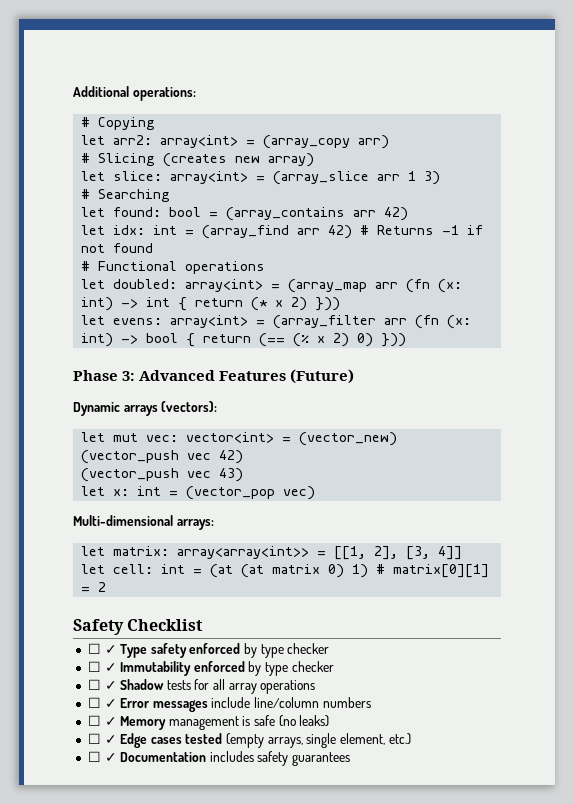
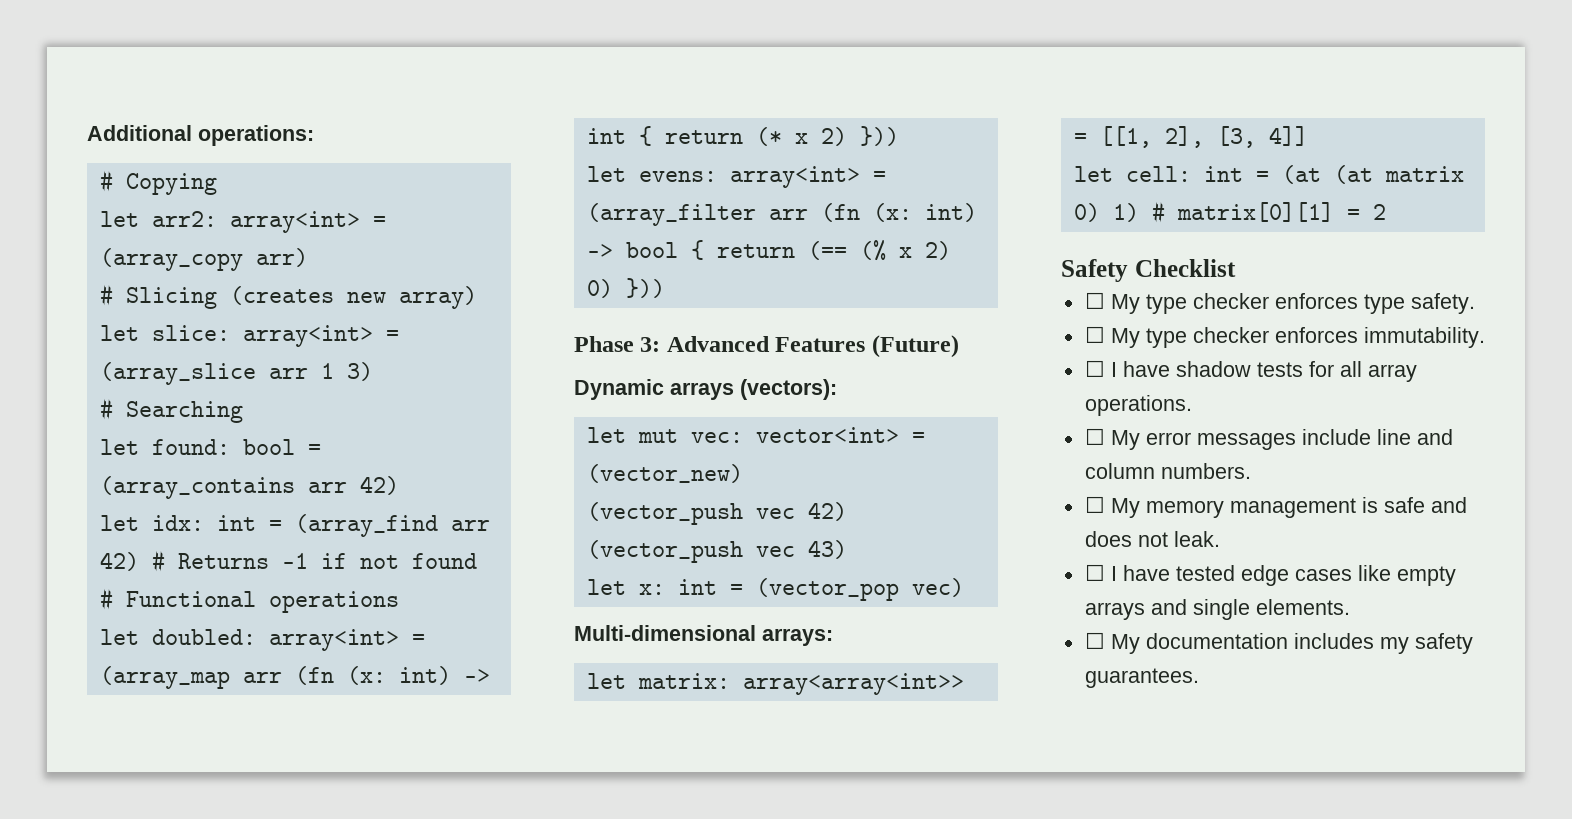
[104,643,330,658] [87,661,334,676] [87,679,165,690] ✓ Type safety enforced by type checker // ☐ ✓ Immutability enforced by type checker // ☐ ✓ Shadow -> [1110,293,1475,314] [1084,326,1485,348] [1084,360,1251,377] My type checker enforces type safety. // ☐ My type checker enforces immutability. // ☐ I have shadow
[260,680,316,694] [87,697,371,712] [87,715,167,730] operations // ☐ ✓ Error messages include line/column numbers // ☐ ✓ Memory -> [1084,395,1192,416] [1084,428,1453,450] [1084,463,1251,479] [1084,496,1224,518] operations. // ☐ My error messages include line and column numbers. // ☐ My memory
[278,715,330,727] [87,733,411,748] [87,751,351,766] (no leaks) // ☐ ✓ Edge cases tested (empty arrays, single element, etc.) // ☐ ✓ Documentation includes safety guarantees -> [1430,497,1467,513] [1084,531,1220,547] [1084,564,1456,586] [1084,599,1350,620] [1084,632,1473,654] [1084,668,1199,688] and does not leak. // ☐ I have tested edge cases like empty arrays and single elements. // ☐ My documentation includes my safety guarantees.

